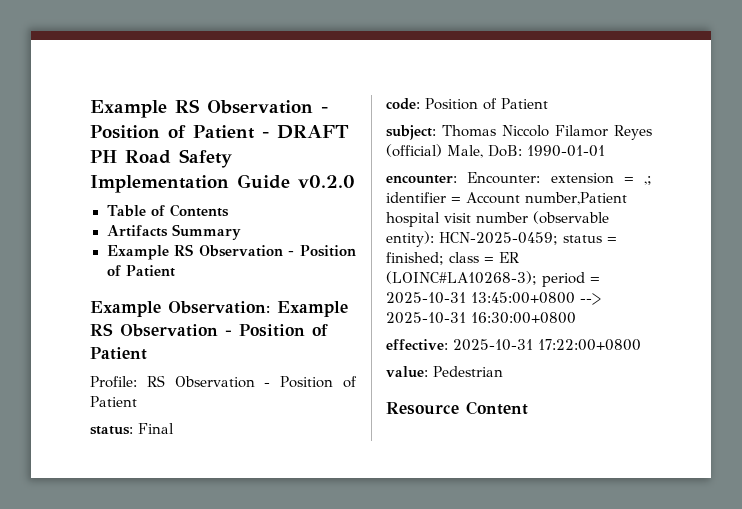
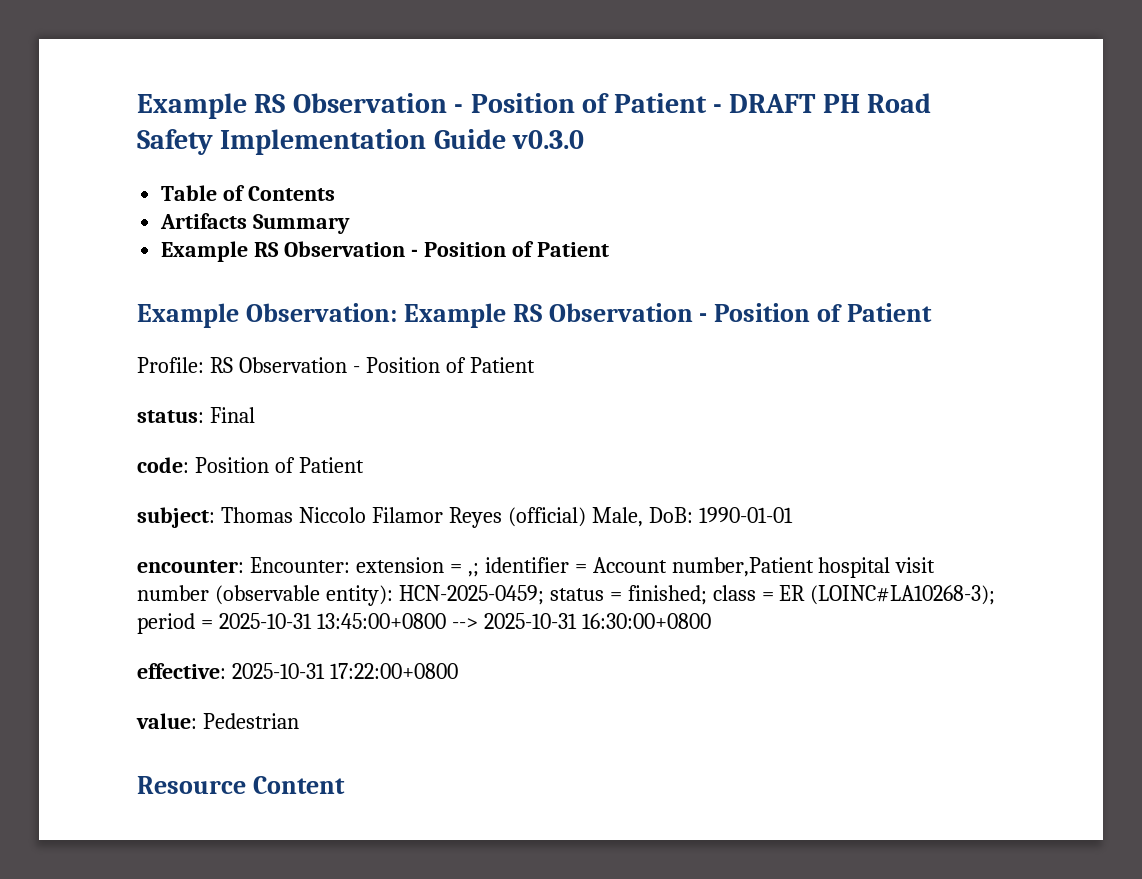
[298,175,355,188] v0.2.0 -> [512,130,585,149] v0.3.0

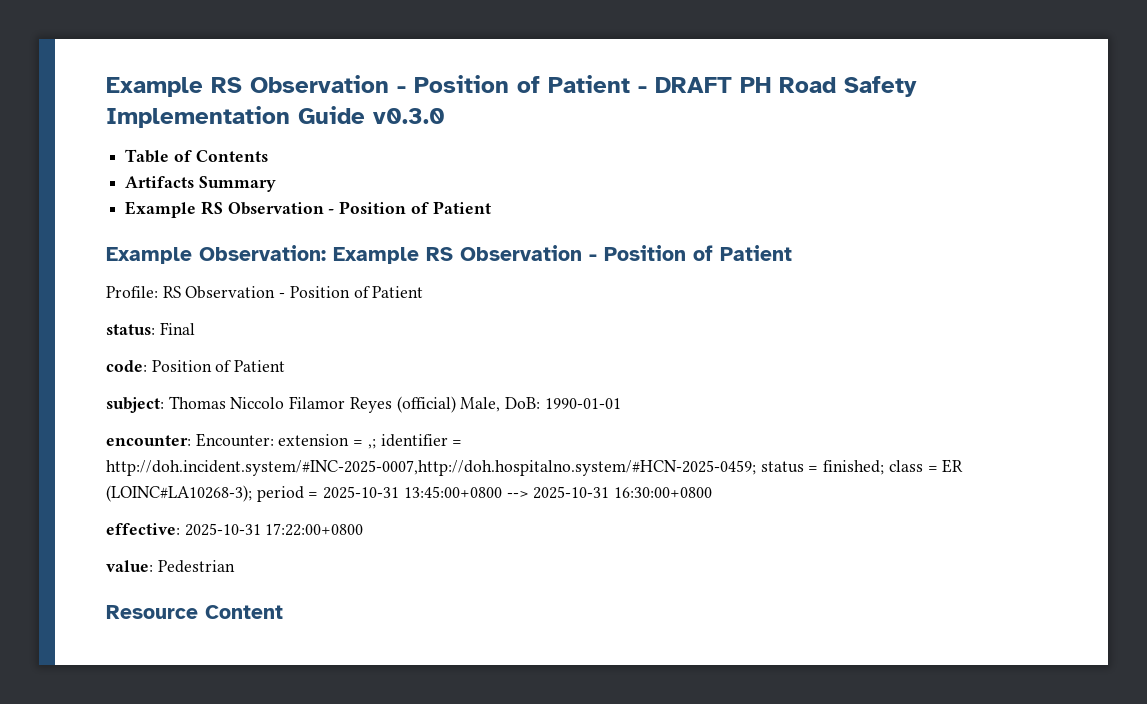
[592,557,936,578] [137,585,544,606] Account number,Patient hospital visit number (observable entity): HCN-2025-0459; -> [106,460,756,476] http://doh.incident.system/#INC-2025-0007,http://doh.hospitalno.system/#HCN-2025-0459;

